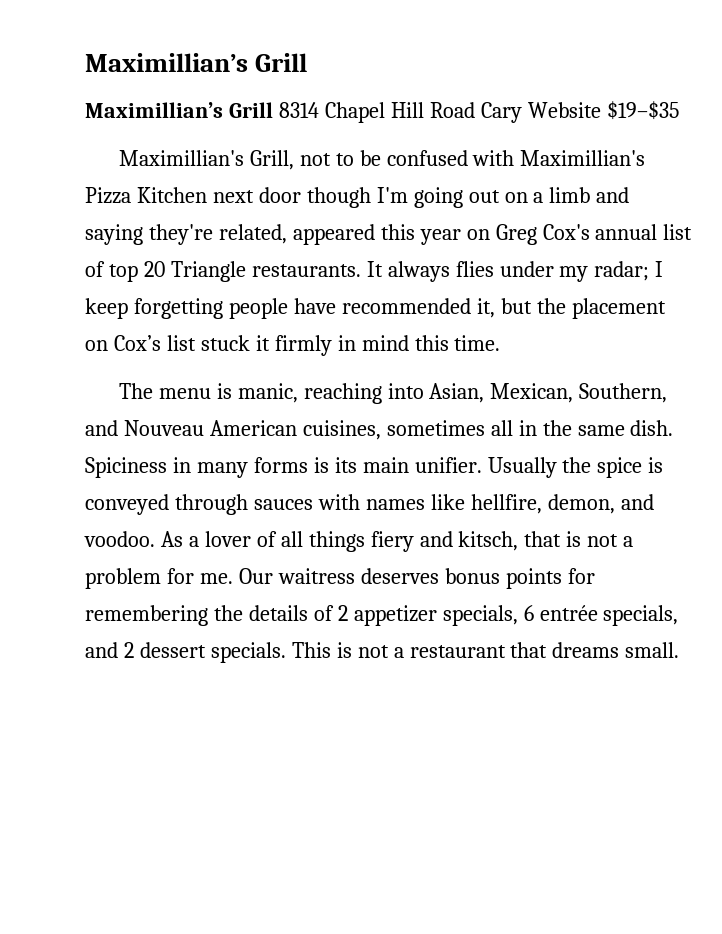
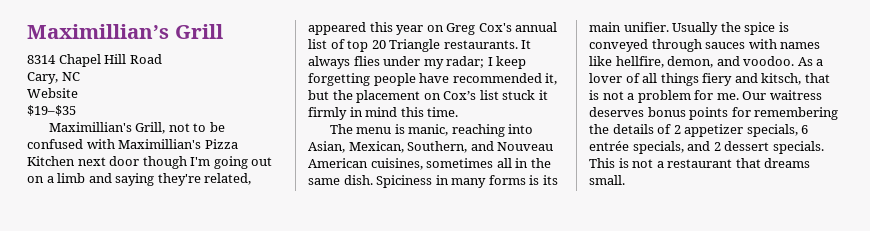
[85,102,273,118] Maximillian’s Grill -> (223, 31) none
[480,102,522,123] Cary -> [27,72,80,84] // Cary, NC //
(601, 110) none -> (78, 93) //

